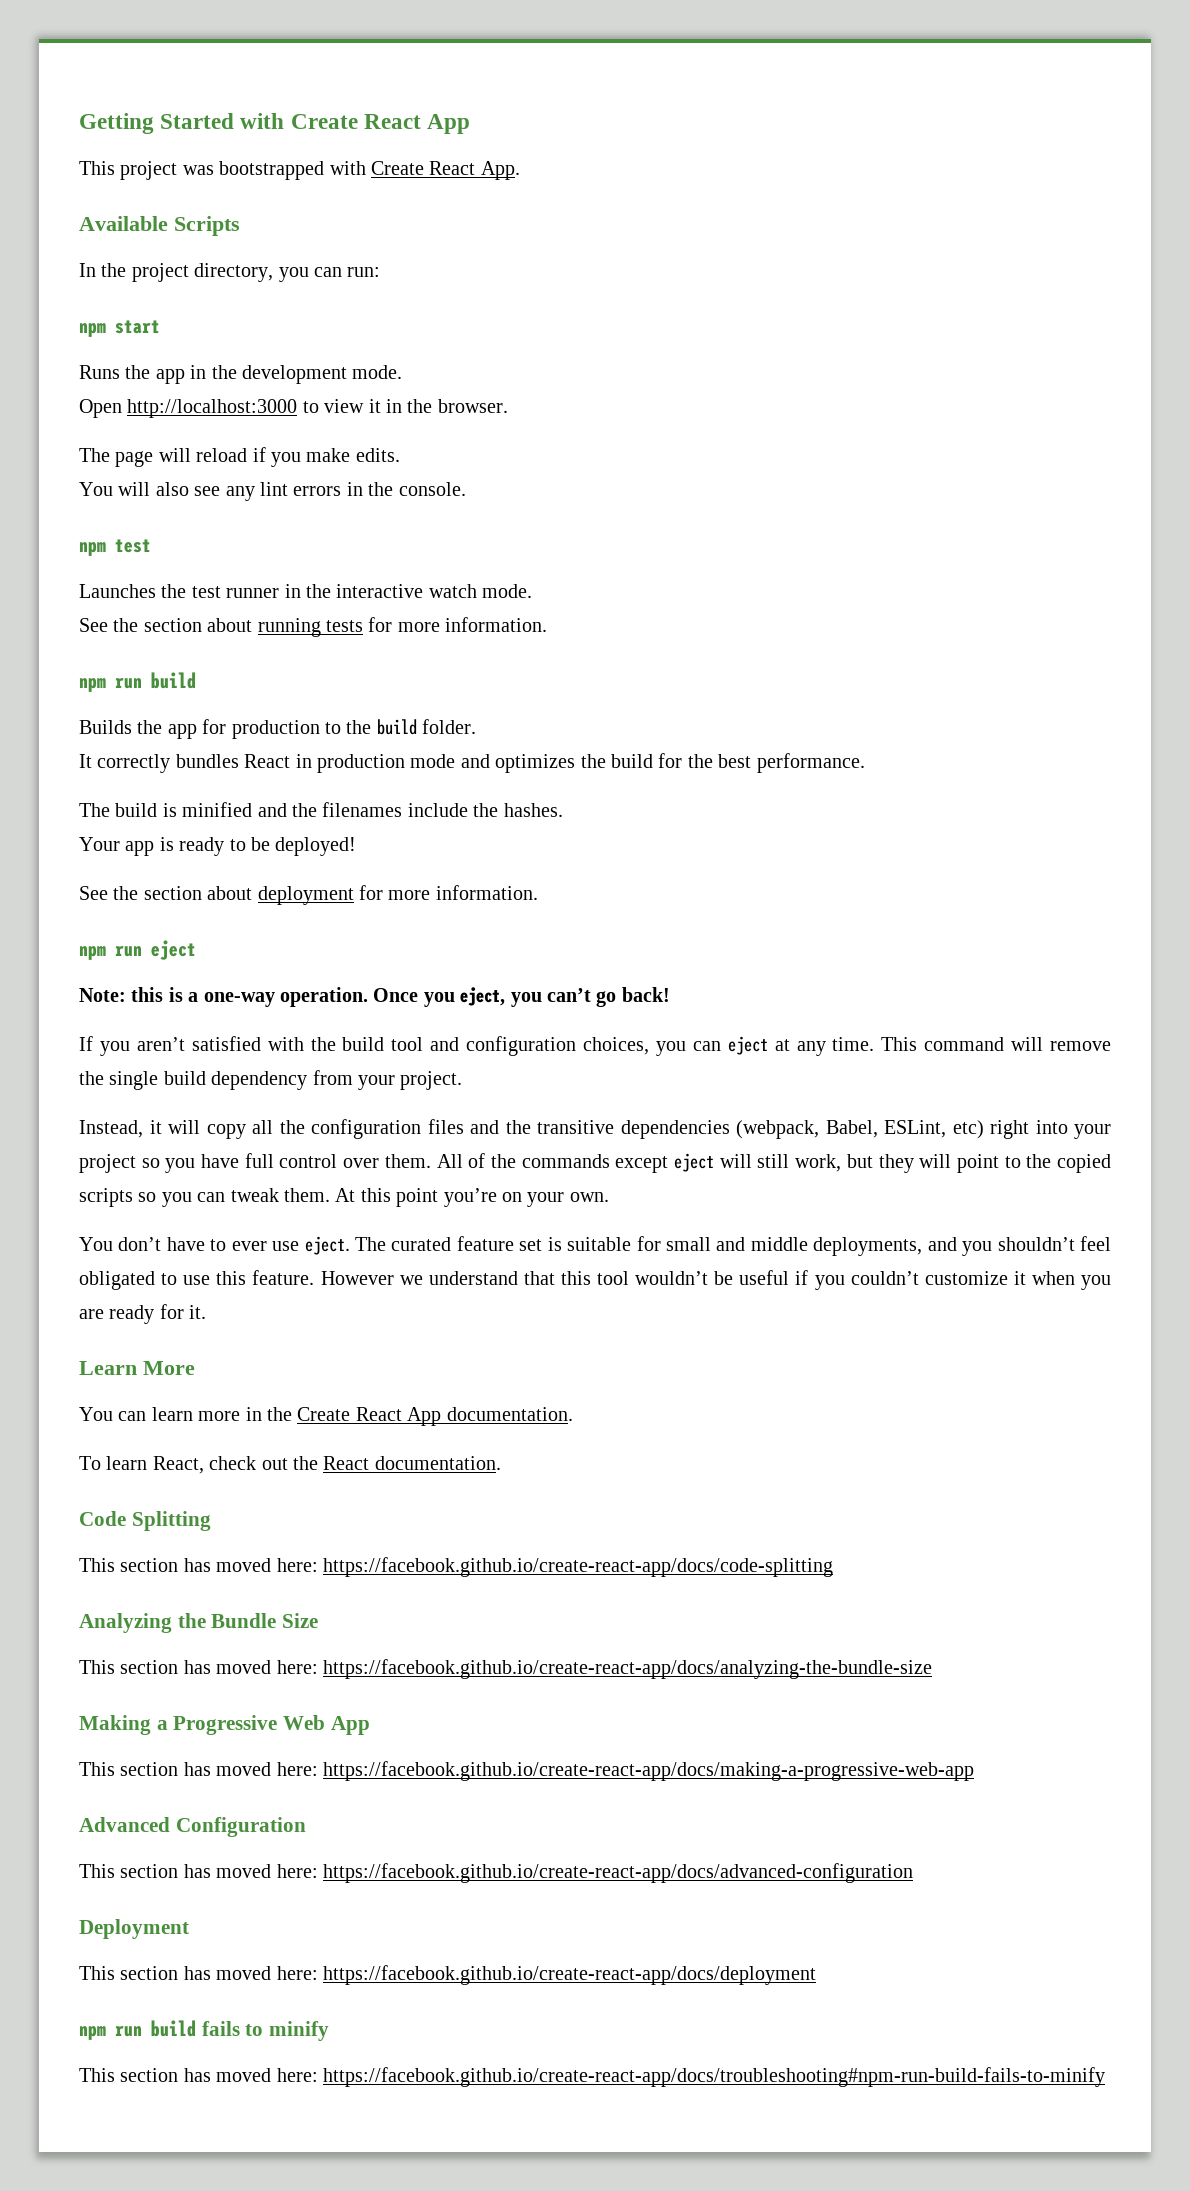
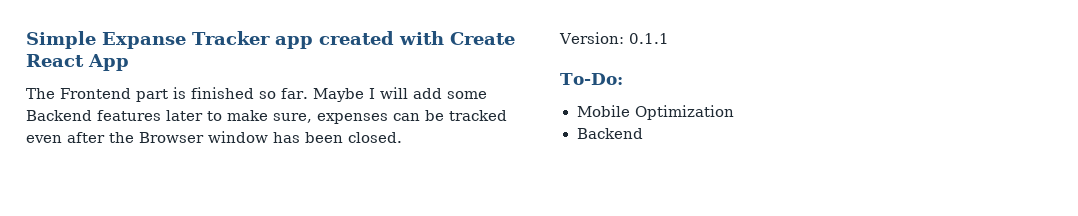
[79,113,235,134] Getting Started -> [26,31,394,49] Simple Expanse Tracker app created
[79,161,520,180] [79,216,240,236] [79,263,381,282] [79,320,160,337] [79,365,403,384] [79,399,508,418] [79,447,400,467] [79,482,466,501] [79,539,151,556] [79,584,533,598] [79,617,548,637] [79,672,196,692] [79,719,477,739] [79,753,865,773] [79,802,563,817] [79,837,357,856] [79,885,538,905] [79,940,196,960] [79,987,670,1007] [79,1036,1111,1056] [79,1070,463,1090] [79,1119,1111,1139] [79,1153,1111,1173] [79,1188,609,1207] [79,1236,1112,1256] [79,1270,1112,1290] [79,1304,207,1324] [79,1361,195,1375] [79,1407,573,1426] [79,1456,501,1474] [79,1511,211,1531] [79,1557,833,1577] [79,1613,319,1633] [79,1659,932,1679] [79,1715,370,1735] [79,1761,974,1781] [79,1817,306,1837] [79,1863,913,1883] [79,1919,189,1939] [79,1965,816,1985] [79,2020,330,2041] [79,2067,1105,2087] This project was bootstrapped with Create React App. // Available Scripts // In the project directory, you can run: // npm start // Runs the app in the development mode. // Open http://localhost:3000 to view it in the browser. // The page will reload if you make edits. // You will also see any lint errors in the console. // npm test // Launches the test runner in the interactive watch mode. // See the section about running tests for more information. // npm run build // Builds the app for production to the build folder. // It correctly bundles React in production mode and optimizes the build for the best performance. // The build is minified and the filenames include the hashes. // Your app is ready to be deployed! // See the section about deployment for more information. // npm run eject // Note: this is a one-way operation. Once you eject, you can’t go back! // If you aren’t satisfied with the build tool and configuration choices, you can eject at any time. This command will remove the single build dependency from your project. // Instead, it will copy all the configuration files and the transitive dependencies (webpack, Babel, ESLint, etc) right into your project so you have full control over them. All of the commands except eject will still work, but they will point to the copied scripts so you can tweak them. At this point you’re on your own. // You don’t have to ever use eject. The curated feature set is suitable for small and middle deployments, and you shouldn’t feel obligated to use this feature. However we understand that this tool wouldn’t be useful if you couldn’t customize it when you are ready for it. // Learn More // You can learn more in the Create React App documentation. // To learn React, check out the React documentation. // Code Splitting // This section has moved here: https://facebook.github.io/create-react-app/docs/code-splitting // Analyzing the Bundle Size // This section has moved here: https://facebook.github.io/create-react-app/docs/analyzing-the-bundle-size // Making a Progressive Web App // This section has moved here: https://facebook.github.io/create-react-app/docs/making-a-progressive-web-app // Advanced Configuration // This section has moved here: https://facebook.github.io/create-react-app/docs/advanced-configuration // Deployment // This section has moved here: https://facebook.github.io/create-react-app/docs/deployment // npm run build fails to minify // This section has moved here: https://facebook.github.io/create-react-app/docs/troubleshooting#npm-run-build-fails-to-minify -> [26,87,487,102] [26,110,507,124] [26,131,402,143] [559,32,669,44] [560,73,623,85] [576,105,734,120] [576,128,643,139] The Frontend part is finished so far. Maybe I will add some Backend features later to make sure, expenses can be tracked even after the Browser window has been closed. // Version: 0.1.1 // To-Do: // Mobile Optimization // Backend

